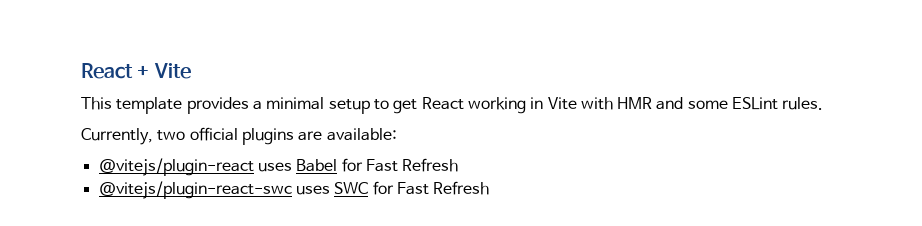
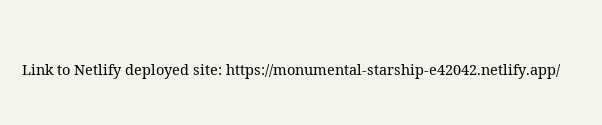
[81,63,191,79] [81,97,824,114] [81,127,397,145] [98,158,459,176] [98,181,490,199] React + Vite // This template provides a minimal setup to get React working in Vite with HMR and some ESLint rules. // Currently, two official plugins are available: // @vitejs/plugin-react uses Babel for Fast Refresh // @vitejs/plugin-react-swc uses SWC for Fast Refresh -> [22,64,561,79] Link to Netlify deployed site: https://monumental-starship-e42042.netlify.app/

